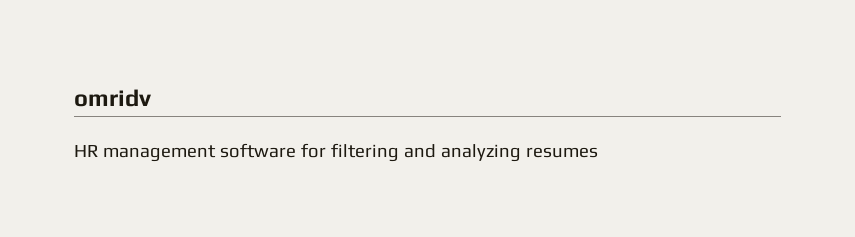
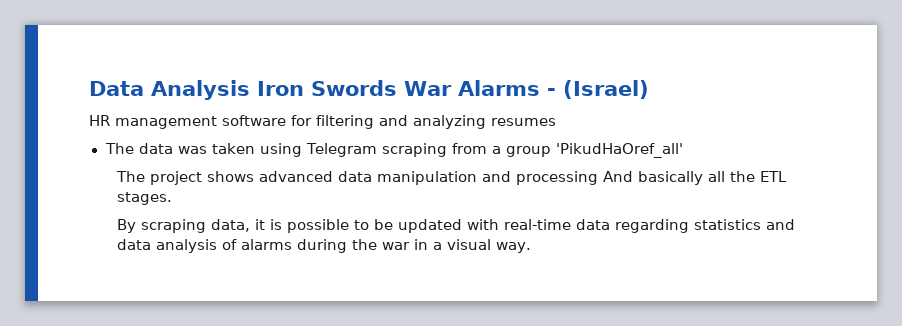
[74,89,151,107] omridv -> [89,80,649,100] Data Analysis Iron Swords War Alarms - (Israel)
(598, 152) none -> [104,143,684,158] [115,171,787,185] [116,192,172,205] [116,219,795,233] [116,239,531,253] // The data was taken using Telegram scraping from a group 'PikudHaOref_all' // The project shows advanced data manipulation and processing And basically all the ETL stages. // By scraping data, it is possible to be updated with real-time data regarding statistics and data analysis of alarms during the war in a visual way.

